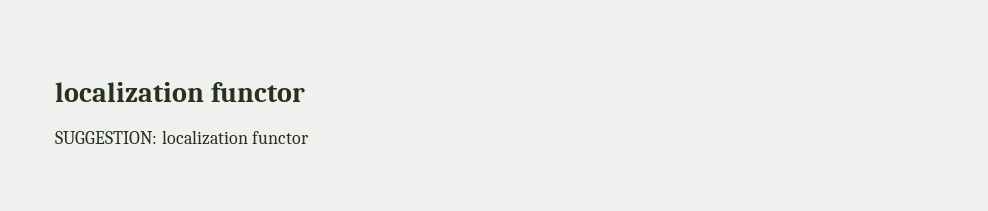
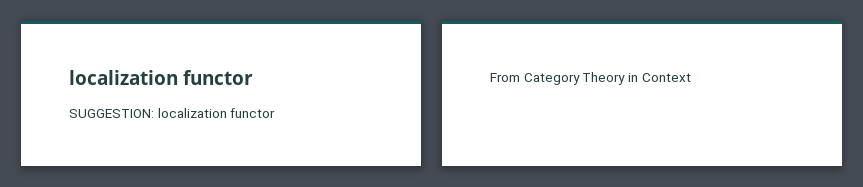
(310, 137) none -> [490,72,691,85] // From Category Theory in Context

